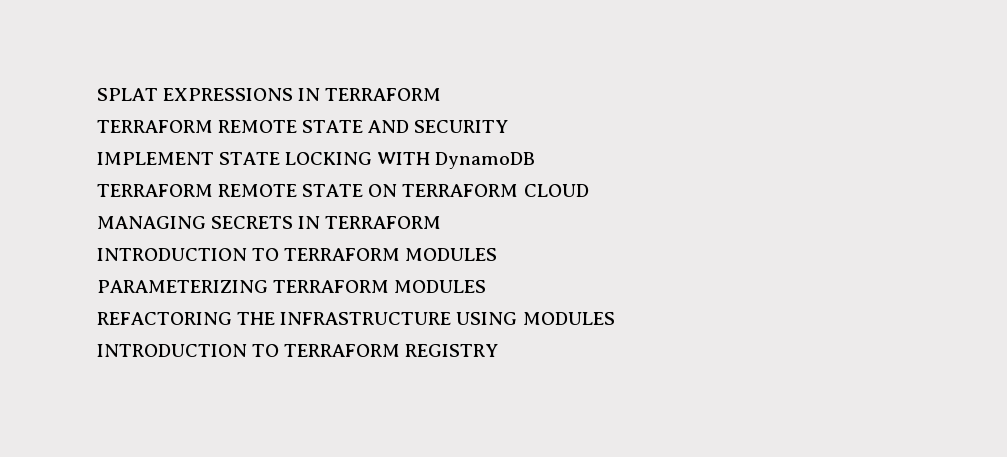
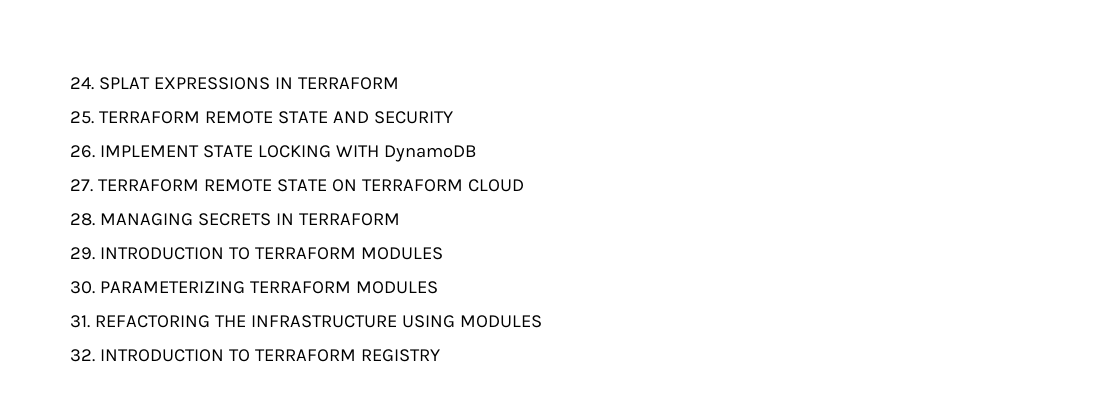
(97, 94) none -> [70,77,94,90] 24.
(442, 94) none -> [70,111,94,124] 25.
(509, 126) none -> [70,145,95,158] 26.
(536, 160) none -> [70,179,93,192] 27.
(589, 190) none -> [70,213,95,226] 28.
(442, 222) none -> [70,247,95,260] 29.
(498, 254) none -> [70,281,95,294] 30.
(487, 286) none -> [70,315,90,328] 31.
(615, 318) none -> [70,349,95,362] 32.

